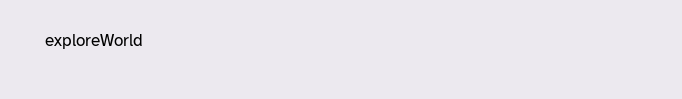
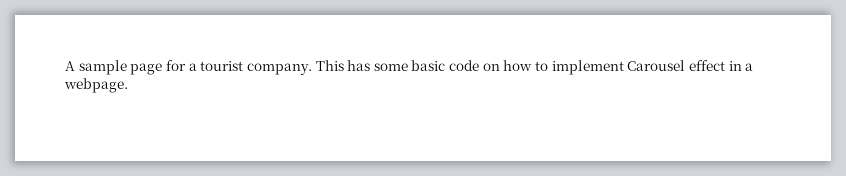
[45,34,143,49] exploreWorld -> [65,60,754,75] [64,78,128,93] A sample page for a tourist company. This has some basic code on how to implement Carousel effect in a webpage.

